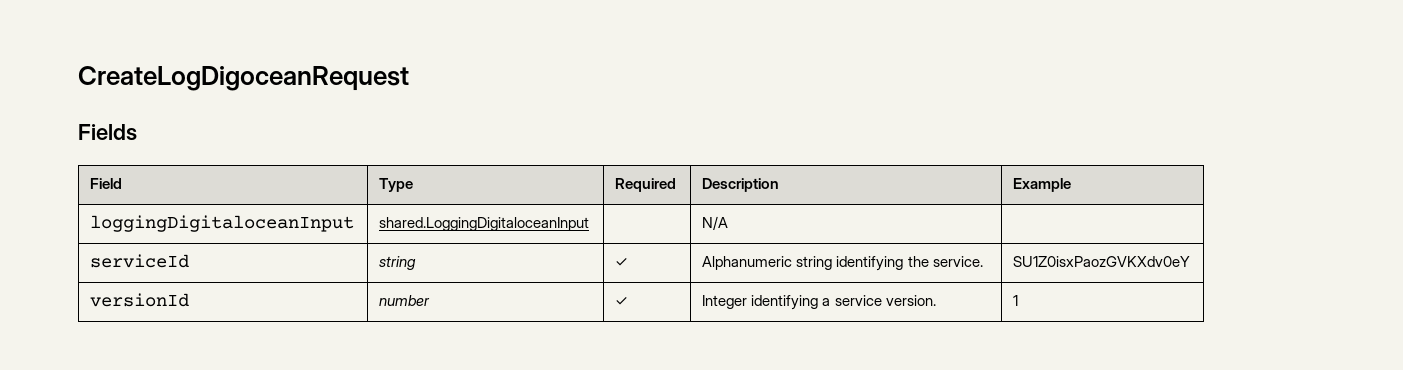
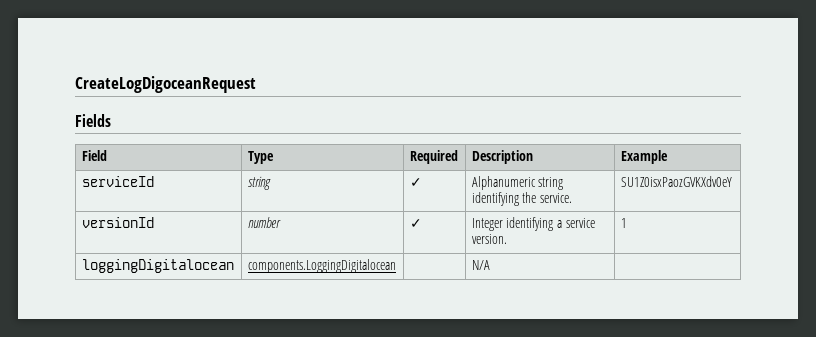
[90,215,355,232] [379,217,590,231] [702,216,729,230] // loggingDigitaloceanInput | shared.LoggingDigitaloceanInput | | N/A | -> (668, 157) none
(1019, 300) none -> [81,259,234,273] [247,259,396,273] [471,260,490,270] // loggingDigitalocean | components.LoggingDigitalocean | | N/A |

